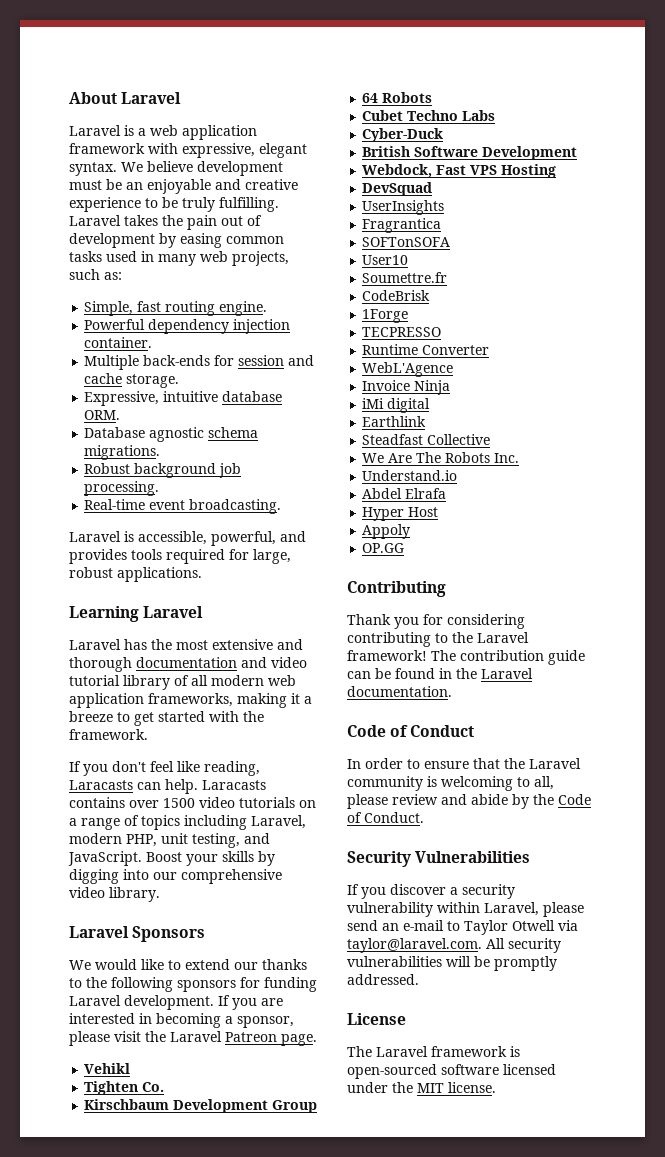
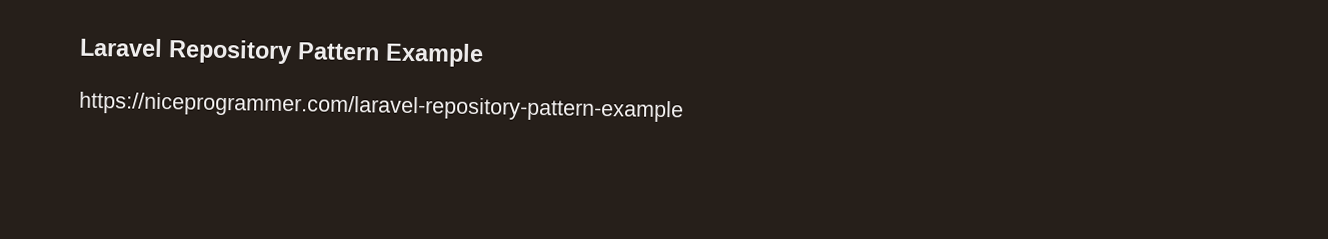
[69,92,182,104] [69,125,257,140] [69,143,307,158] [69,161,283,176] [69,179,298,194] [69,197,279,212] [69,215,262,230] [69,233,284,248] [69,251,289,266] [69,269,122,280] [84,301,268,316] [84,319,291,334] [84,337,153,348] [84,355,315,370] [84,373,180,388] [84,391,283,406] [84,410,121,420] [84,427,259,442] [84,445,161,460] [84,463,242,478] [84,481,160,496] [84,499,282,514] [69,531,306,546] [69,549,291,564] [69,567,202,582] [69,606,204,622] [69,639,303,650] [69,657,307,672] [69,675,296,690] [69,693,312,708] [69,711,264,726] [69,729,148,740] [69,761,260,776] [69,779,266,794] [69,797,316,808] [69,815,306,830] [69,833,270,848] [68,851,275,866] [69,869,282,884] [69,887,160,902] [69,926,206,942] [69,959,307,970] [69,977,317,992] [69,995,283,1010] [69,1013,294,1028] [69,1031,317,1046] [84,1063,131,1074] [84,1081,165,1095] [84,1099,318,1113] [362,92,433,103] [362,110,496,121] [362,128,444,142] [362,146,578,160] [362,164,557,178] [362,182,433,196] [362,200,445,215] [362,218,442,233] [362,237,451,247] [362,255,409,265] [362,272,448,283] [362,290,431,301] [362,309,409,323] [362,327,442,337] [362,344,490,355] [362,362,454,377] [362,380,451,395] [362,398,431,413] [362,416,427,427] [362,434,491,445] [362,452,520,463] [362,470,458,481] [362,488,447,499] [362,507,439,521] [362,524,411,539] [362,543,405,553] [347,581,446,597] [347,614,525,629] [347,632,529,647] [347,650,585,665] [347,668,533,679] [347,686,452,697] [347,725,475,737] [347,758,581,769] [347,776,554,791] [347,794,591,809] [347,812,424,823] [347,851,531,867] [347,884,515,899] [347,902,584,917] [347,920,578,935] [347,938,561,953] [347,956,557,971] [347,974,419,985] [347,1013,406,1025] [347,1046,520,1057] [347,1064,556,1079] [347,1082,496,1093] About Laravel // Laravel is a web application framework with expressive, elegant syntax. We believe development must be an enjoyable and creative experience to be truly fulfilling. Laravel takes the pain out of development by easing common tasks used in many web projects, such as: // Simple, fast routing engine. // Powerful dependency injection container. // Multiple back-ends for session and cache storage. // Expressive, intuitive database ORM. // Database agnostic schema migrations. // Robust background job processing. // Real-time event broadcasting. // Laravel is accessible, powerful, and provides tools required for large, robust applications. // Learning Laravel // Laravel has the most extensive and thorough documentation and video tutorial library of all modern web application frameworks, making it a breeze to get started with the framework. // If you don't feel like reading, Laracasts can help. Laracasts contains over 1500 video tutorials on a range of topics including Laravel, modern PHP, unit testing, and JavaScript. Boost your skills by digging into our comprehensive video library. // Laravel Sponsors // We would like to extend our thanks to the following sponsors for funding Laravel development. If you are interested in becoming a sponsor, please visit the Laravel Patreon page. // Vehikl // Tighten Co. // Kirschbaum Development Group // 64 Robots // Cubet Techno Labs // Cyber-Duck // British Software Development // Webdock, Fast VPS Hosting // DevSquad // UserInsights // Fragrantica // SOFTonSOFA // User10 // Soumettre.fr // CodeBrisk // 1Forge // TECPRESSO // Runtime Converter // WebL'Agence // Invoice Ninja // iMi digital // Earthlink // Steadfast Collective // We Are The Robots Inc. // Understand.io // Abdel Elrafa // Hyper Host // Appoly // OP.GG // Contributing // Thank you for considering contributing to the Laravel framework! The contribution guide can be found in the Laravel documentation. // Code of Conduct // In order to ensure that the Laravel community is welcoming to all, please review and abide by the Code of Conduct. // Security Vulnerabilities // If you discover a security vulnerability within Laravel, please send an e-mail to Taylor Otwell via taylor@laravel.com. All security vulnerabilities will be promptly addressed. // License // The Laravel framework is open-sourced software licensed under the MIT license. -> [79,37,484,68] [79,91,684,123] Laravel Repository Pattern Example // https://niceprogrammer.com/laravel-repository-pattern-example

